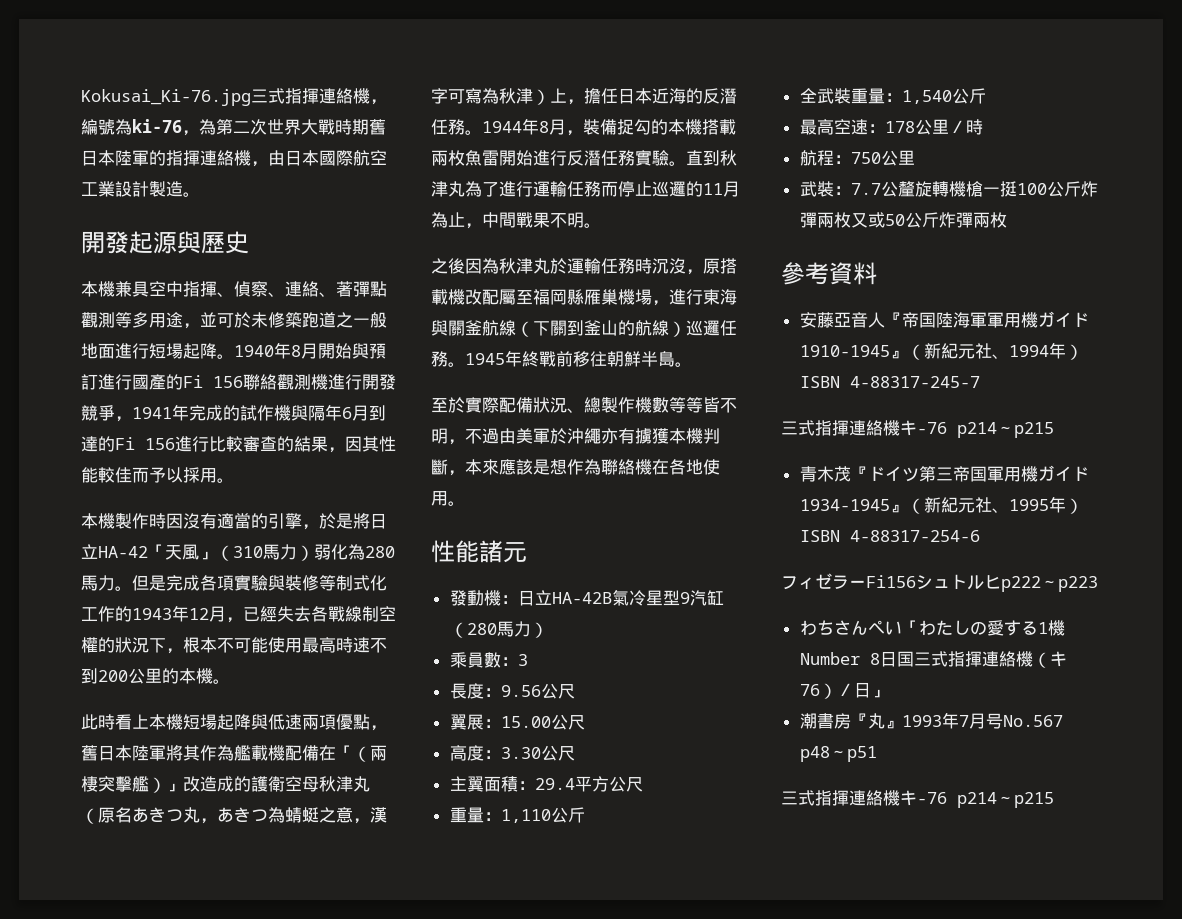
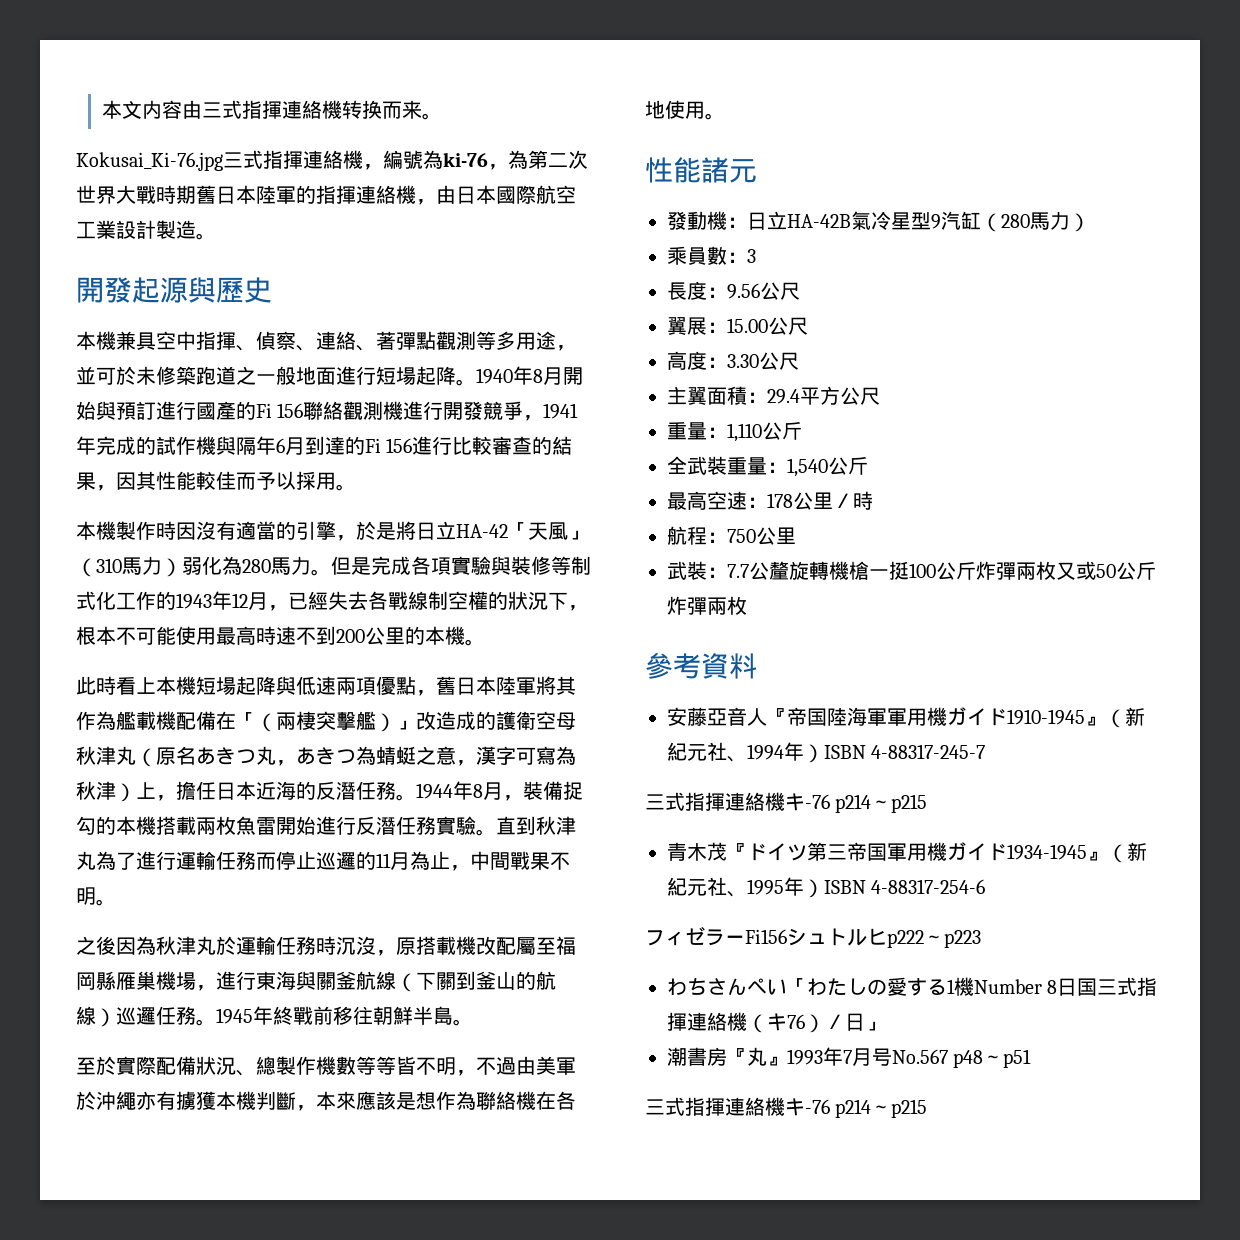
(81, 97) none -> [101,100,442,120] 本文内容由三式指揮連絡機转换而来。 //

